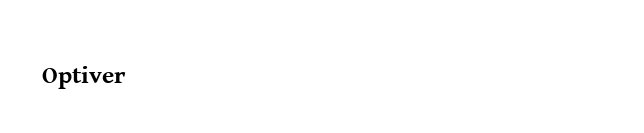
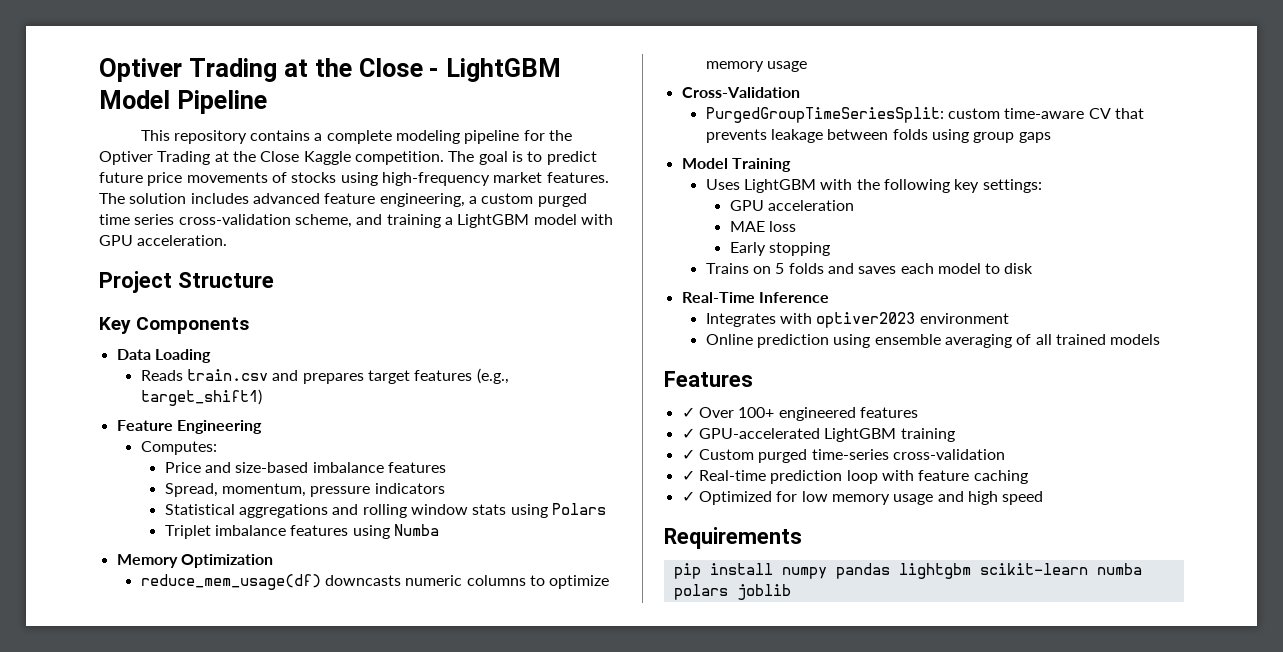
[42,66,126,89] Optiver -> [99,58,562,82] [99,90,267,114] [140,130,573,144] [99,151,597,165] [99,172,609,186] [99,193,587,207] [99,214,613,228] [99,235,228,246] [99,271,274,293] [99,317,250,334] [116,349,211,363] [140,368,509,384] [140,389,262,406] [116,420,262,434] [140,441,217,455] [164,462,446,473] [164,483,445,497] [164,503,606,518] [164,524,439,539] [116,554,273,568] [140,574,610,590] [705,61,807,72] [681,87,800,98] [705,107,1144,123] [705,129,1051,143] [681,158,791,172] [705,179,1042,193] [729,200,854,211] [729,221,796,232] [729,242,830,256] [705,263,1034,274] [681,292,829,303] [705,312,1009,328] [705,334,1161,348] [664,371,753,387] [681,407,918,421] [681,428,955,442] [681,449,1005,463] [681,470,1028,484] [681,491,1044,505] [664,527,802,549] [673,563,1142,579] [673,584,791,600] Optiver Trading at the Close - LightGBM Model Pipeline // This repository contains a complete modeling pipeline for the Optiver Trading at the Close Kaggle competition. The goal is to predict future price movements of stocks using high-frequency market features. The solution includes advanced feature engineering, a custom purged time series cross-validation scheme, and training a LightGBM model with GPU acceleration. // Project Structure // Key Components // Data Loading // Reads train.csv and prepares target features (e.g., target_shift1) // Feature Engineering // Computes: // Price and size-based imbalance features // Spread, momentum, pressure indicators // Statistical aggregations and rolling window stats using Polars // Triplet imbalance features using Numba // Memory Optimization // reduce_mem_usage(df) downcasts numeric columns to optimize memory usage // Cross-Validation // PurgedGroupTimeSeriesSplit: custom time-aware CV that prevents leakage between folds using group gaps // Model Training // Uses LightGBM with the following key settings: // GPU acceleration // MAE loss // Early stopping // Trains on 5 folds and saves each model to disk // Real-Time Inference // Integrates with optiver2023 environment // Online prediction using ensemble averaging of all trained models // Features // ✓ Over 100+ engineered features // ✓ GPU-accelerated LightGBM training // ✓ Custom purged time-series cross-validation // ✓ Real-time prediction loop with feature caching // ✓ Optimized for low memory usage and high speed // Requirements // pip install numpy pandas lightgbm scikit-learn numba polars joblib

